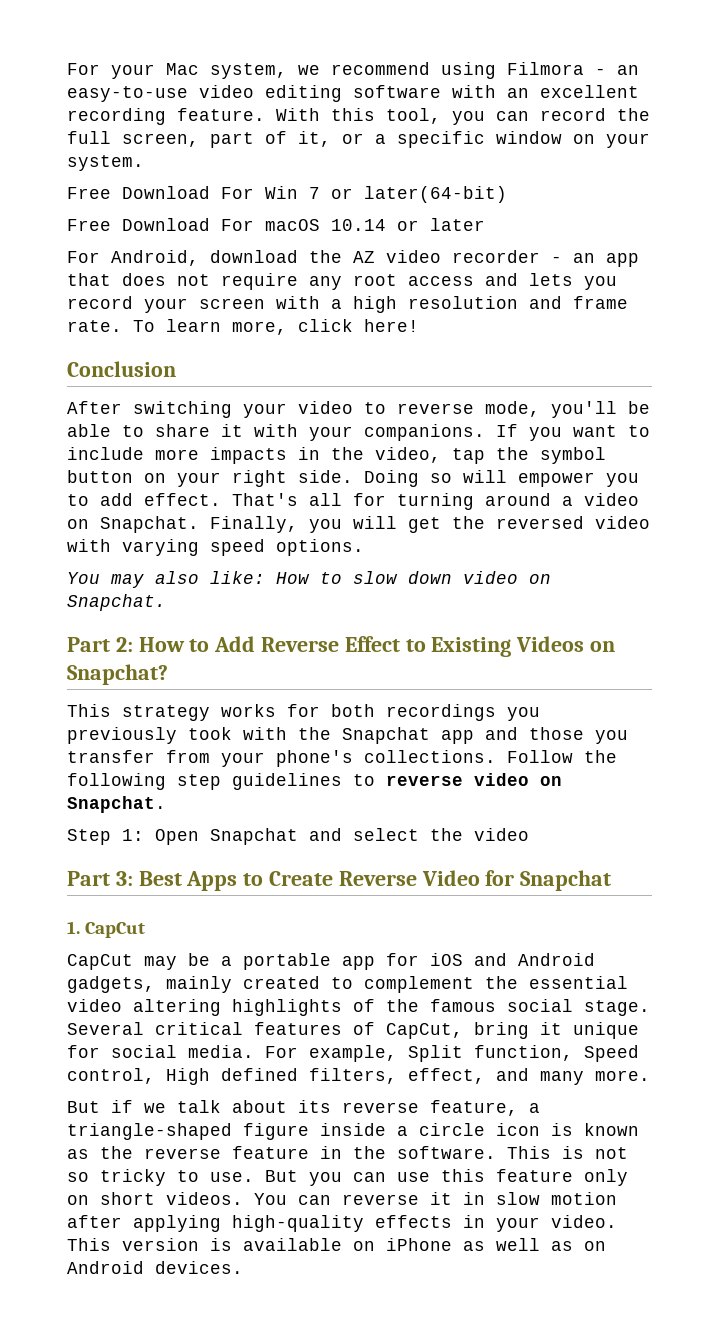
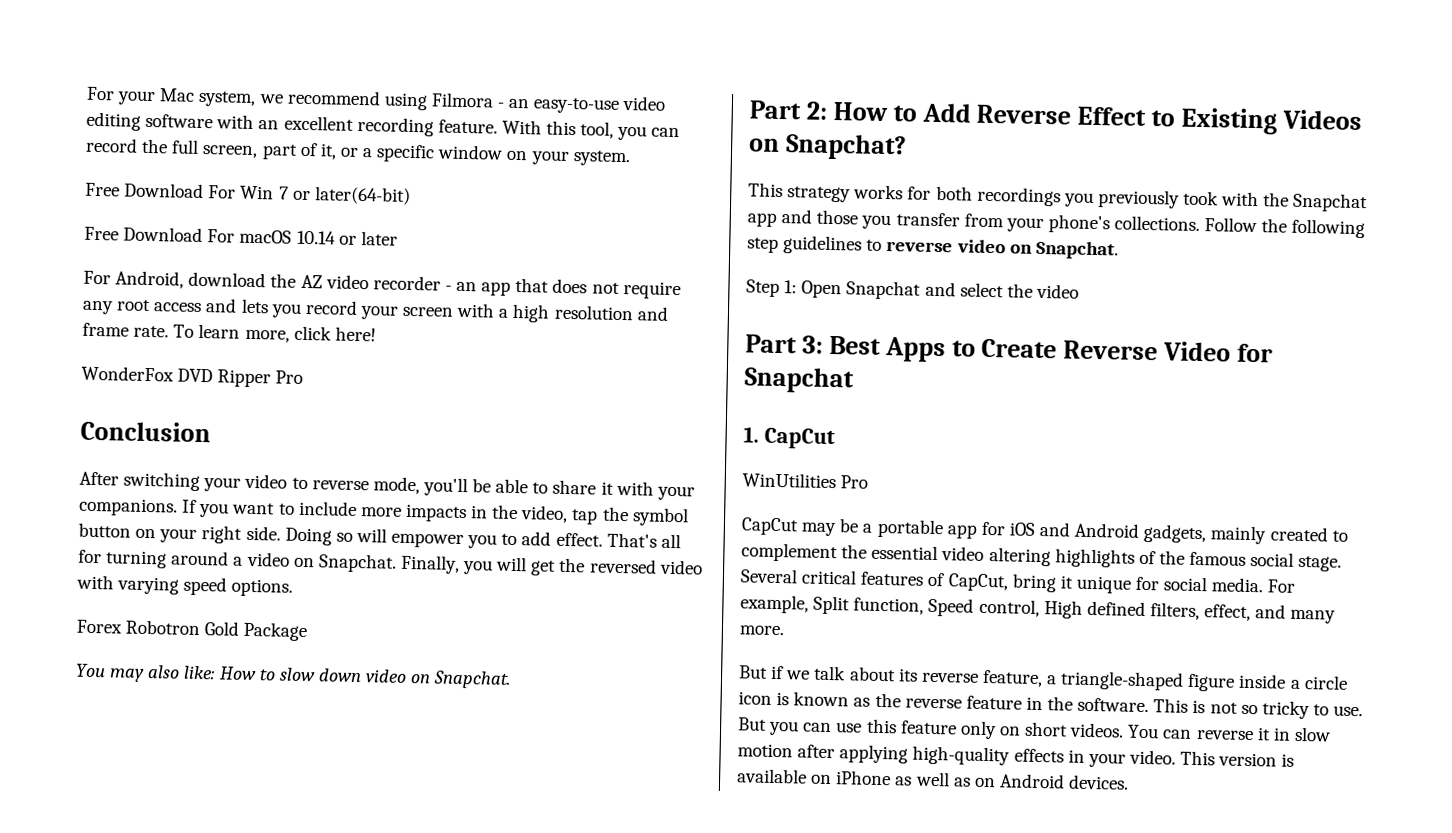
(419, 325) none -> [81,365,304,388] // WonderFox DVD Ripper Pro
(364, 547) none -> [76,619,308,642] // Forex Robotron Gold Package
(146, 930) none -> [742,472,869,489] // WinUtilities Pro

